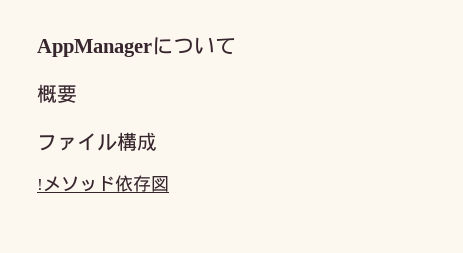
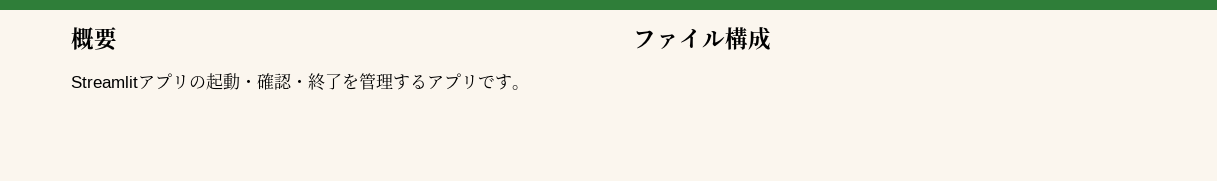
[37,37,236,57] [37,84,77,103] AppManagerについて // 概要 -> [71,27,118,51] [71,73,529,91] 概要 // Streamlitアプリの起動・確認・終了を管理するアプリです。
[37,175,169,192] // !メソッド依存図 -> (771, 39) none

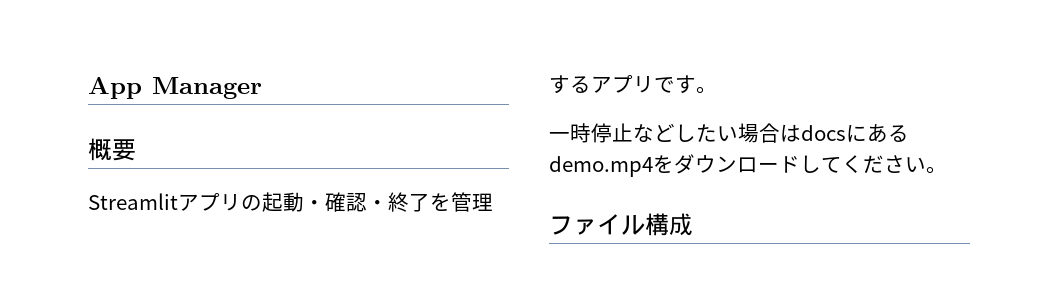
(71, 38) none -> [88,77,262,99] App Manager //
(529, 87) none -> [549,123,909,143] [549,154,947,177] // 一時停止などしたい場合はdocsにあるdemo.mp4をダウンロードしてください。

